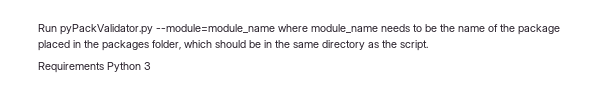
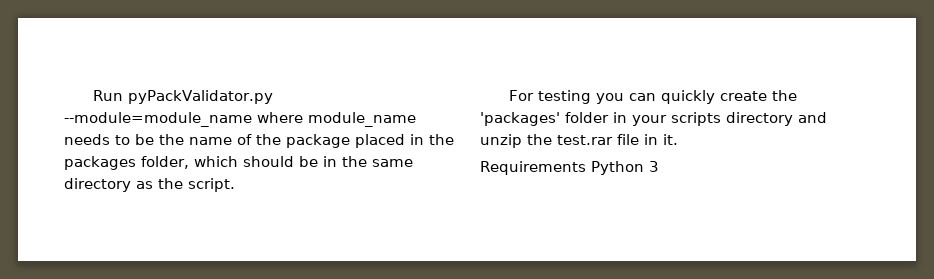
(428, 45) none -> [508,90,797,104] [480,112,827,126] [480,134,678,148] // For testing you can quickly create the 'packages' folder in your scripts directory and unzip the test.rar file in it.

